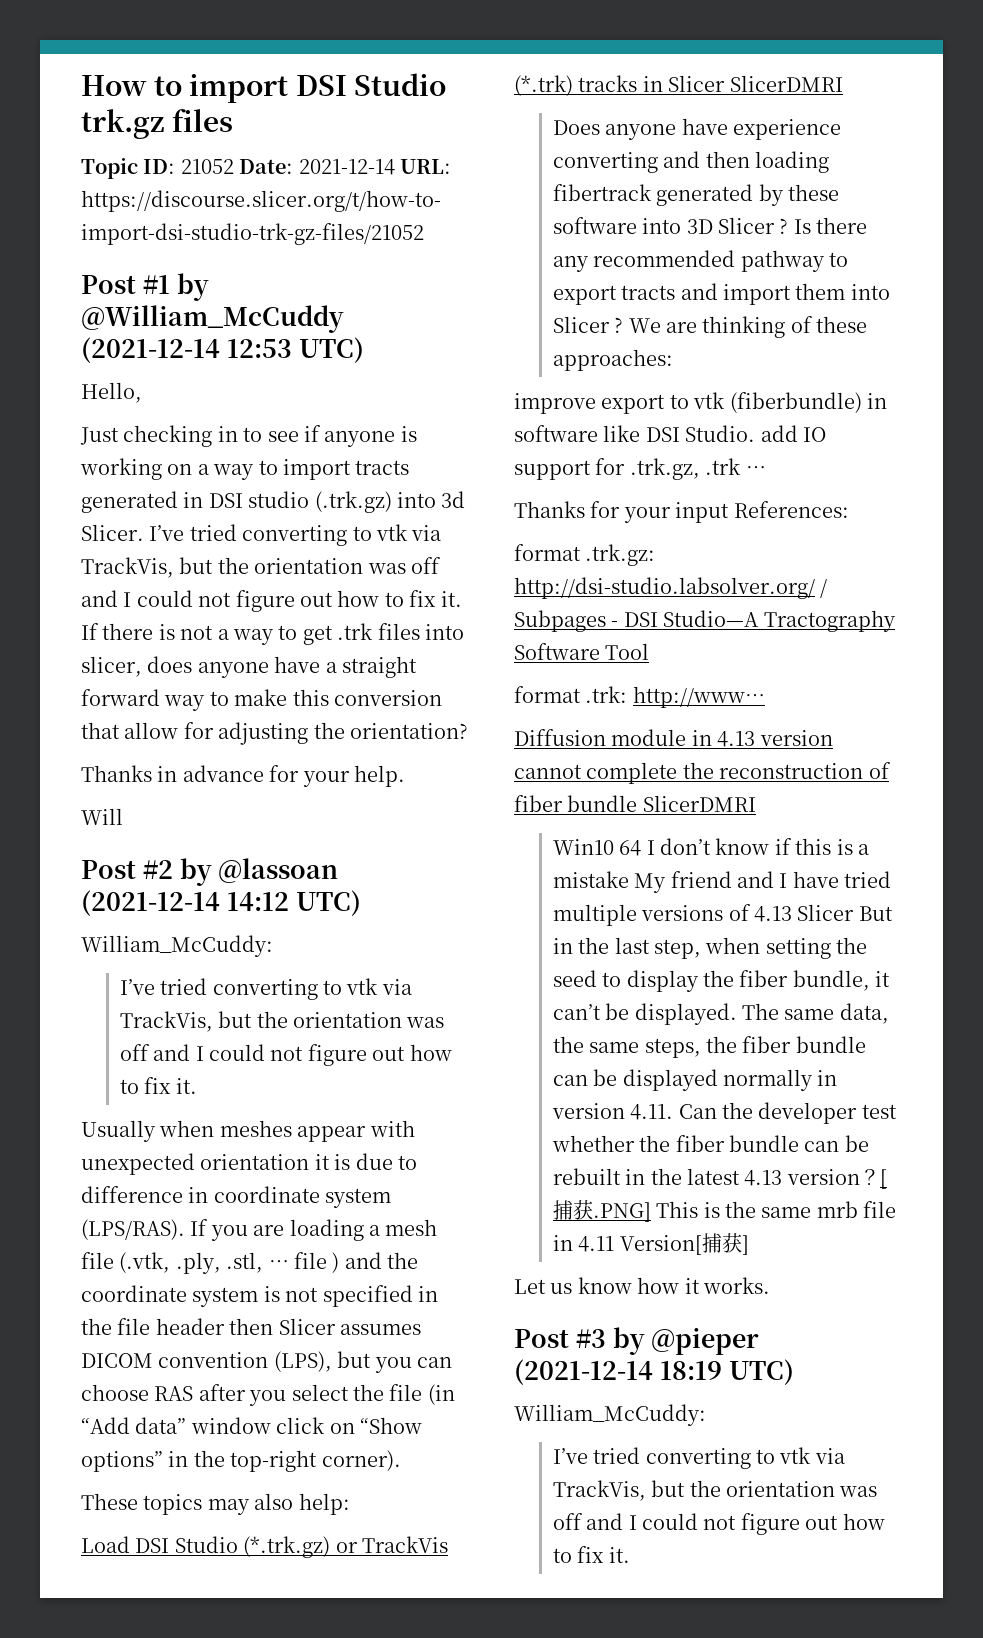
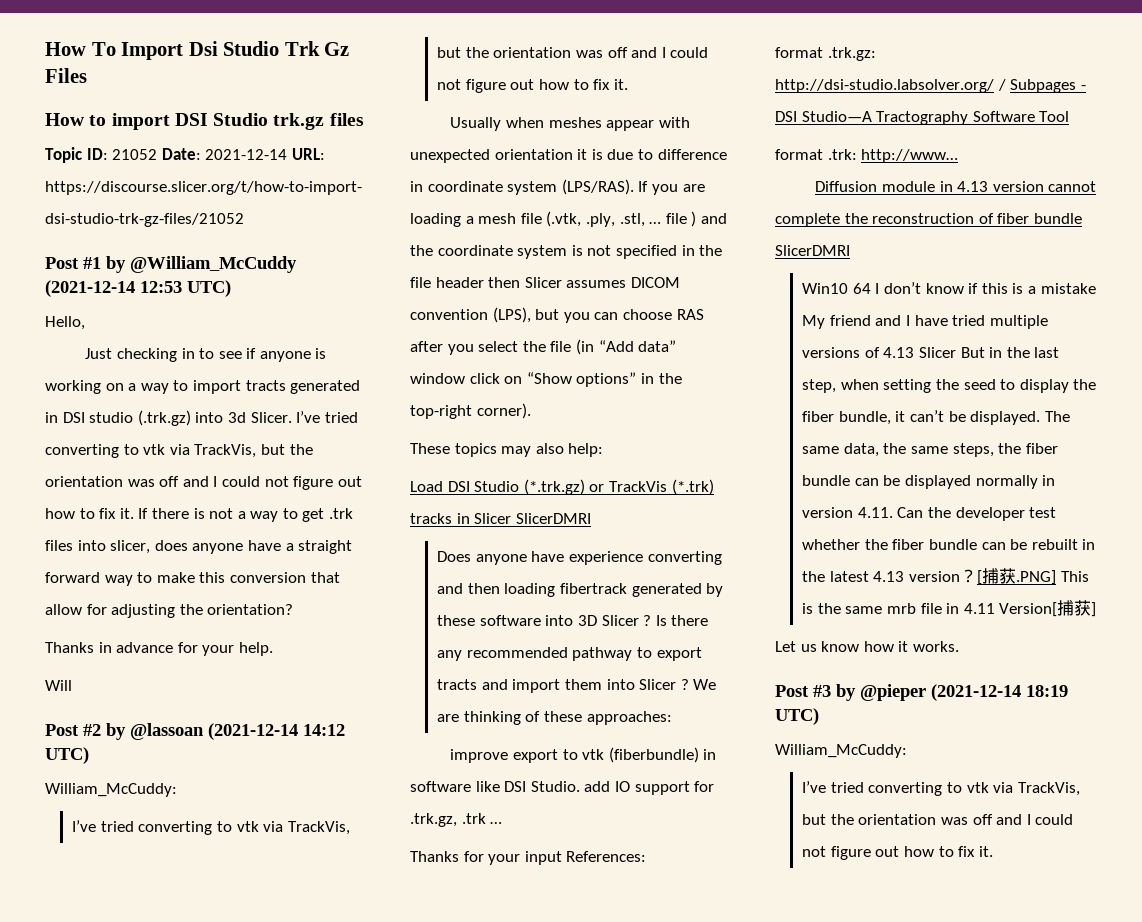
[81,75,147,96] How -> [45,41,350,60] [45,68,87,83] [45,113,84,126] How To Import Dsi Studio Trk Gz Files // How

